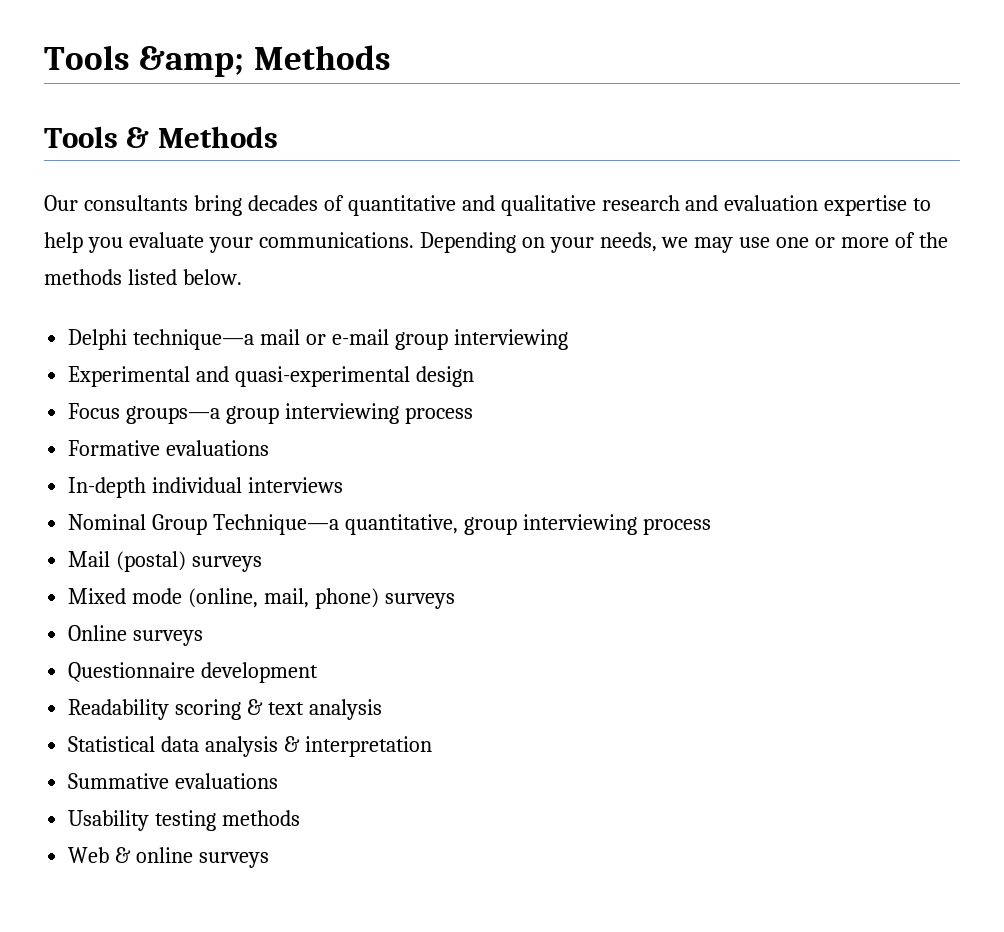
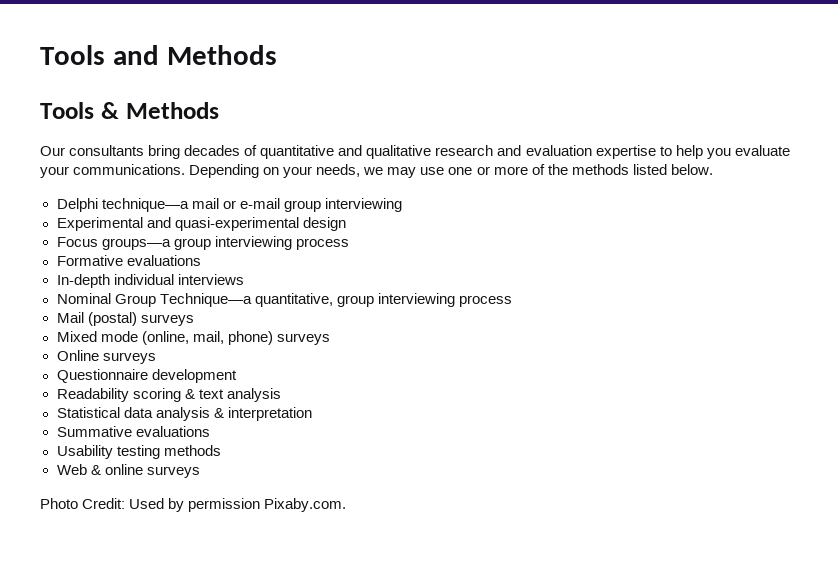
[44,45,245,77] Tools &amp; -> [40,45,159,65] Tools and
(270, 860) none -> [40,498,347,512] // Photo Credit: Used by permission Pixaby.com.

